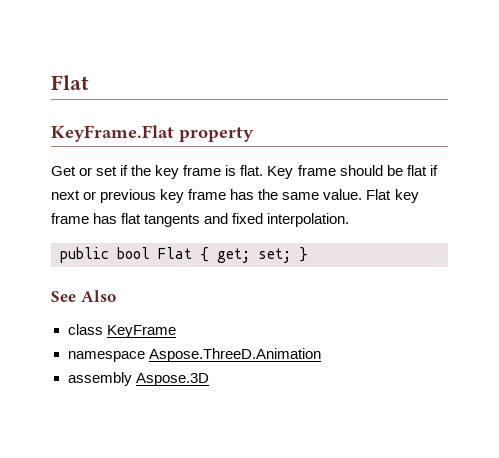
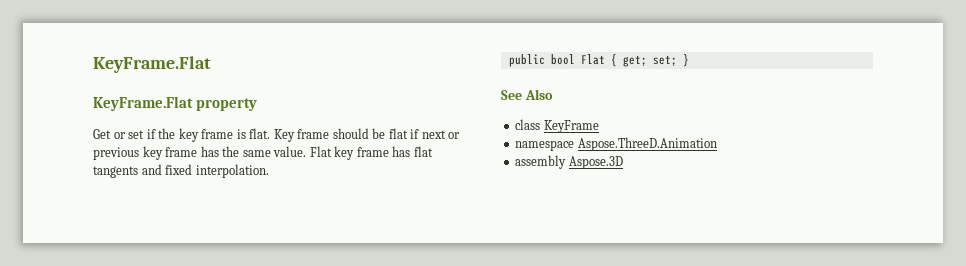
[51,75,89,90] Flat -> [93,56,211,73] KeyFrame.Flat

